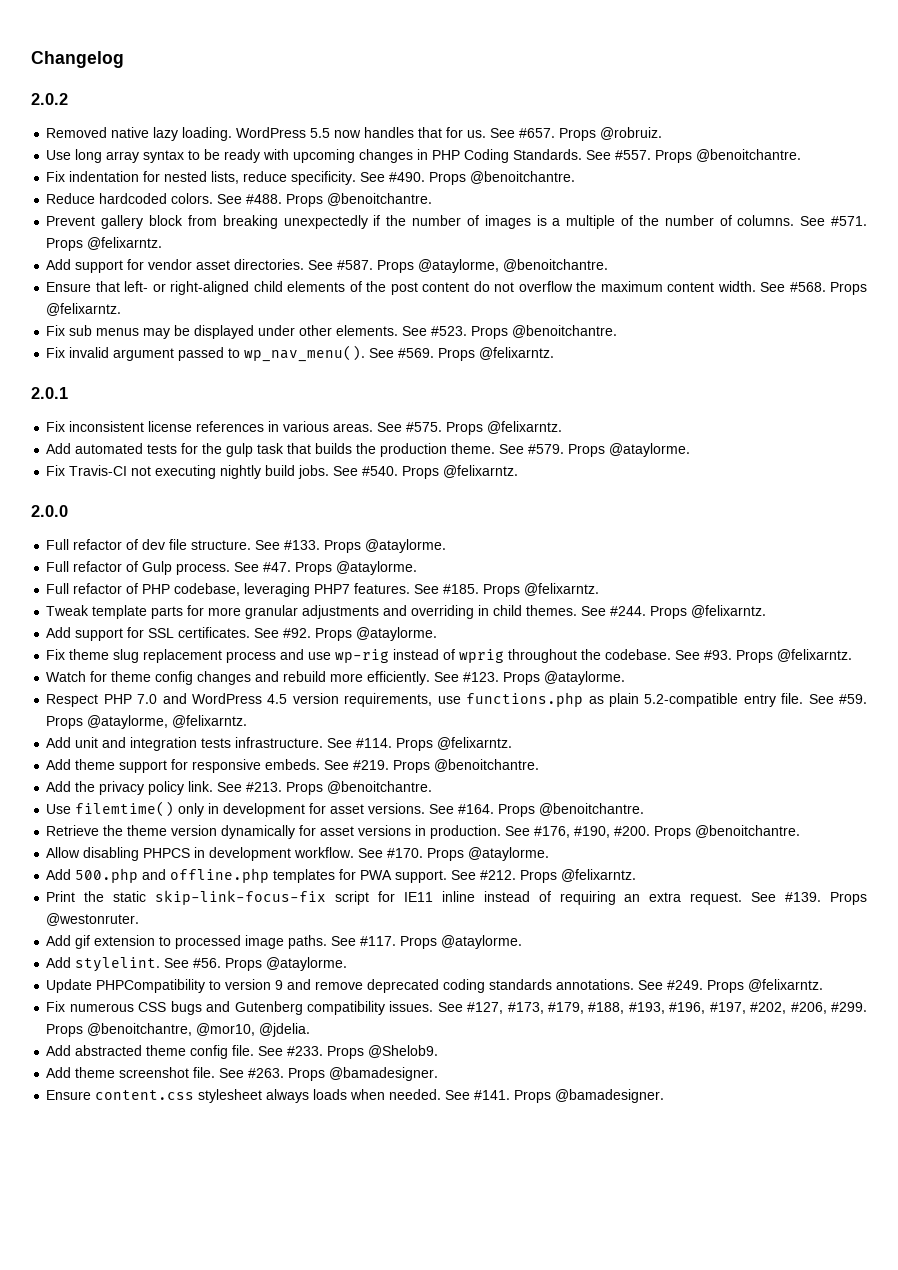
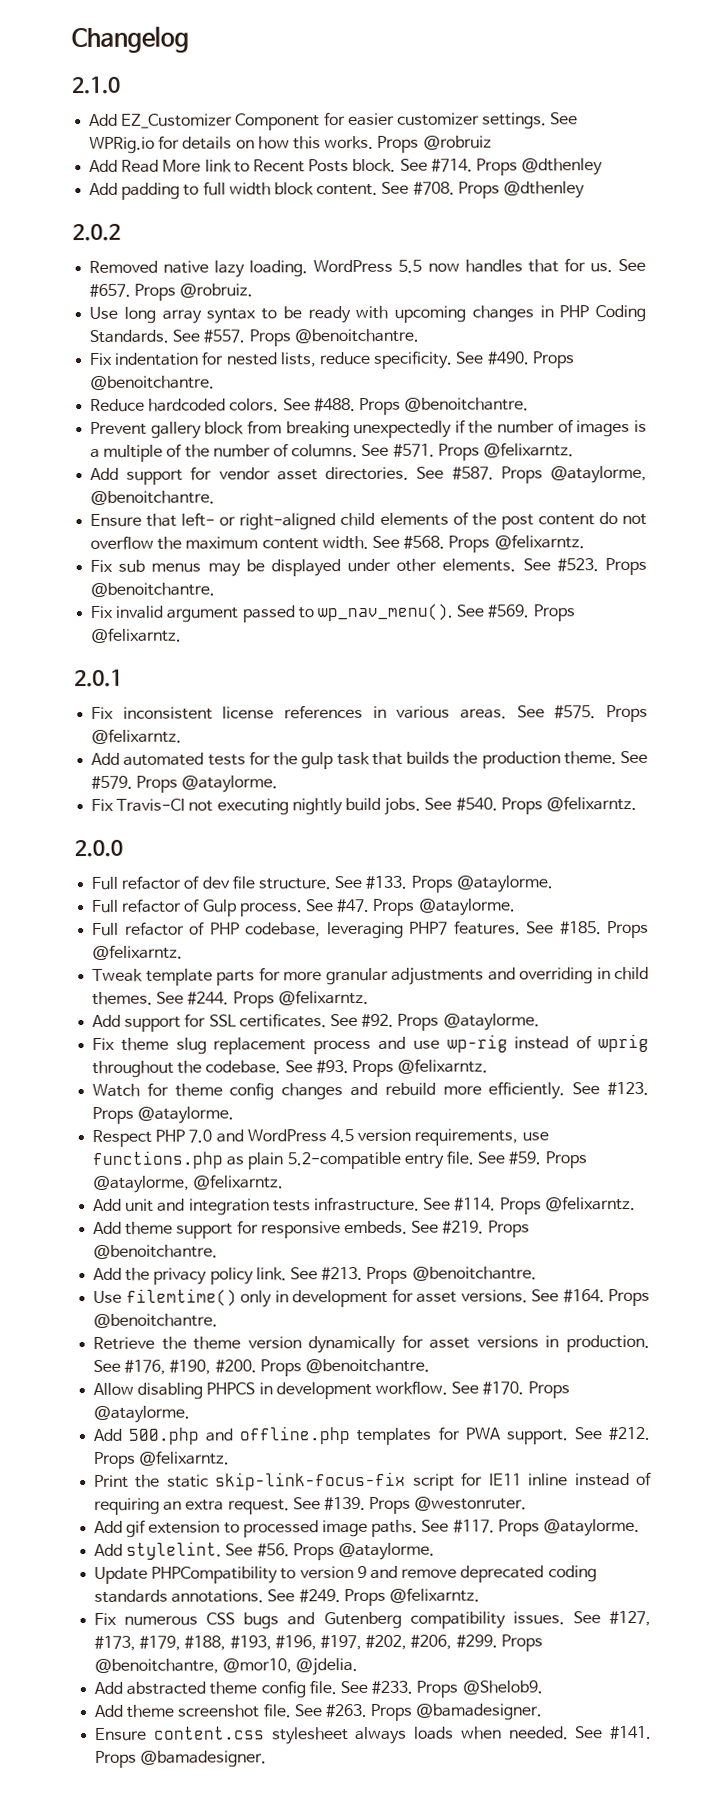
(124, 59) none -> [71,75,121,95] [89,112,579,131] [89,135,492,154] [89,158,604,176] [89,181,585,200] // 2.1.0 // Add EZ_Customizer Component for easier customizer settings. See WPRig.io for details on how this works. Props @robruiz // Add Read More link to Recent Posts block. See #714. Props @dthenley // Add padding to full width block content. See #708. Props @dthenley

